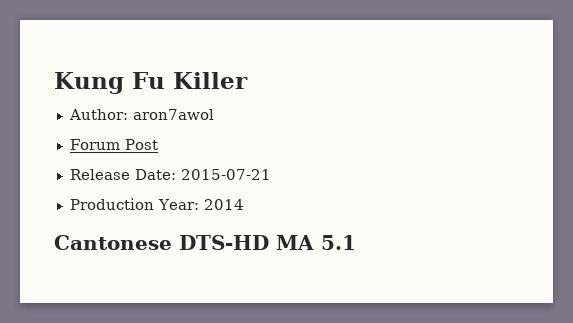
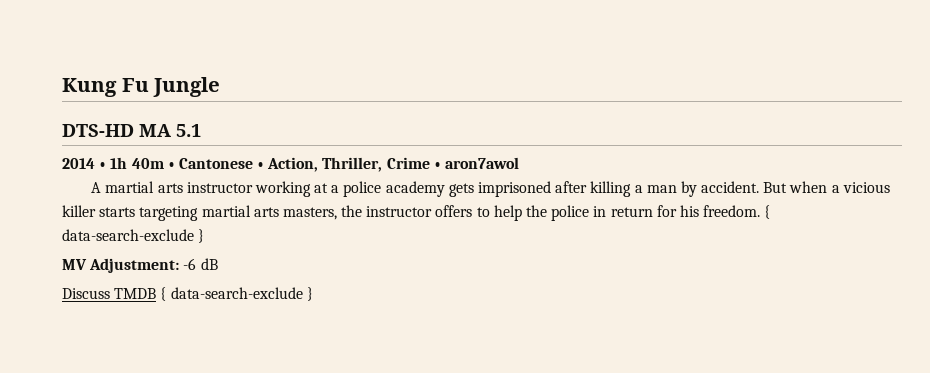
[173,72,248,89] [68,109,214,120] [69,139,158,150] [69,169,271,180] [69,198,244,210] [54,235,357,250] Killer // Author: aron7awol // Forum Post // Release Date: 2015-07-21 // Production Year: 2014 // Cantonese DTS-HD MA 5.1 -> [153,77,221,97] [62,124,201,137] [62,157,520,172] [91,181,890,197] [62,205,771,221] [62,229,205,243] [62,258,218,273] [62,287,313,301] Jungle // DTS-HD MA 5.1 // 2014 • 1h 40m • Cantonese • Action, Thriller, Crime • aron7awol // A martial arts instructor working at a police academy gets imprisoned after killing a man by accident. But when a vicious killer starts targeting martial arts masters, the instructor offers to help the police in return for his freedom. { data-search-exclude } // MV Adjustment: -6 dB // Discuss TMDB { data-search-exclude }

